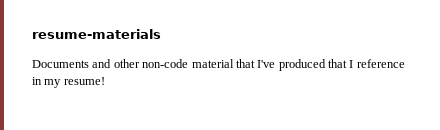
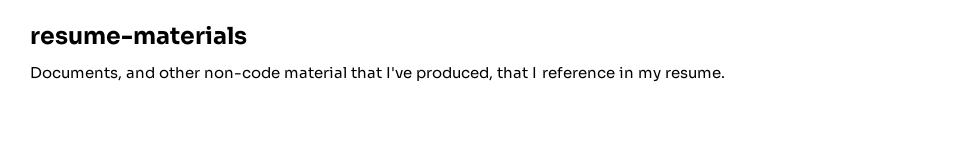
[32,60,89,68] Documents -> [30,67,122,81] Documents,
[278,59,326,71] produced -> [416,67,494,81] produced,
[63,77,105,85] resume! -> [664,69,725,79] resume.

